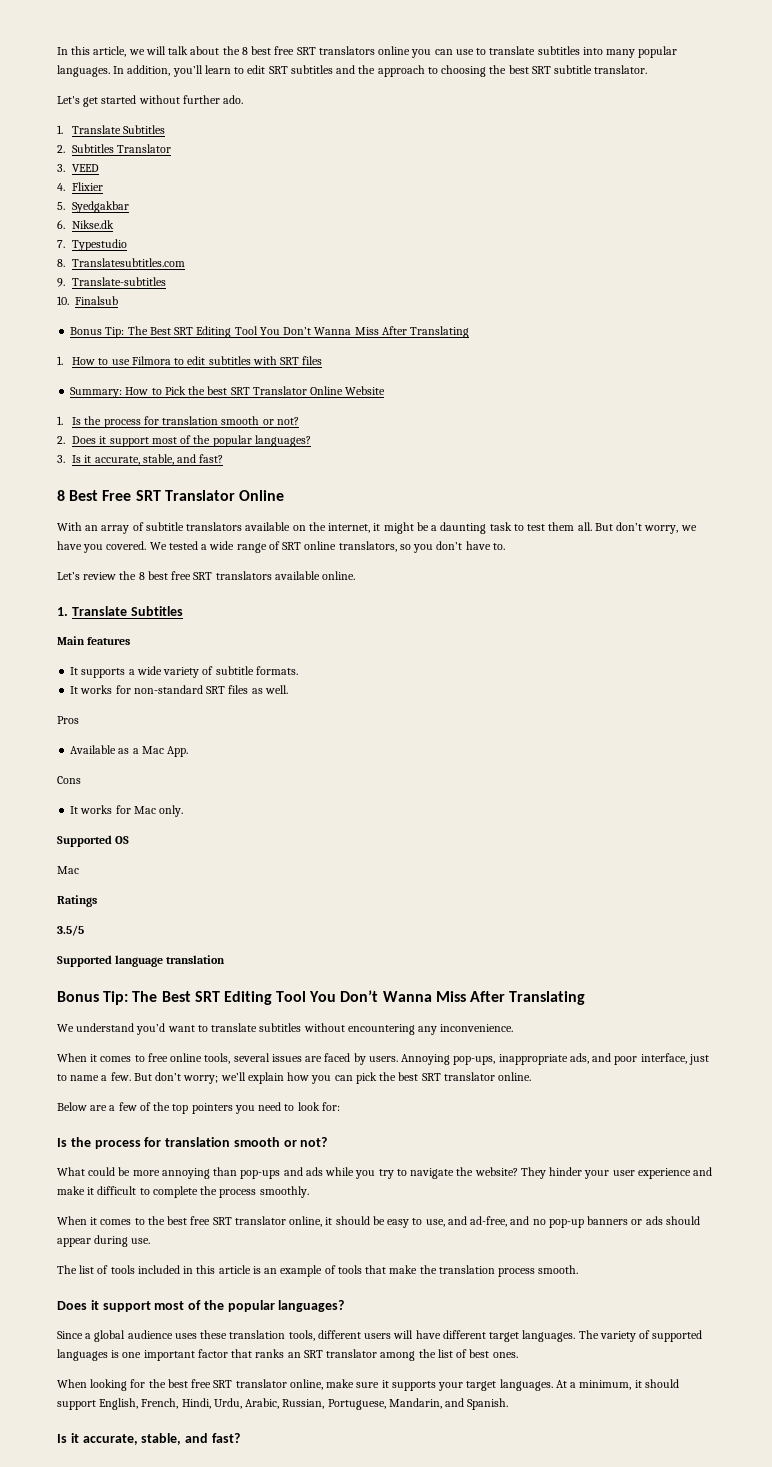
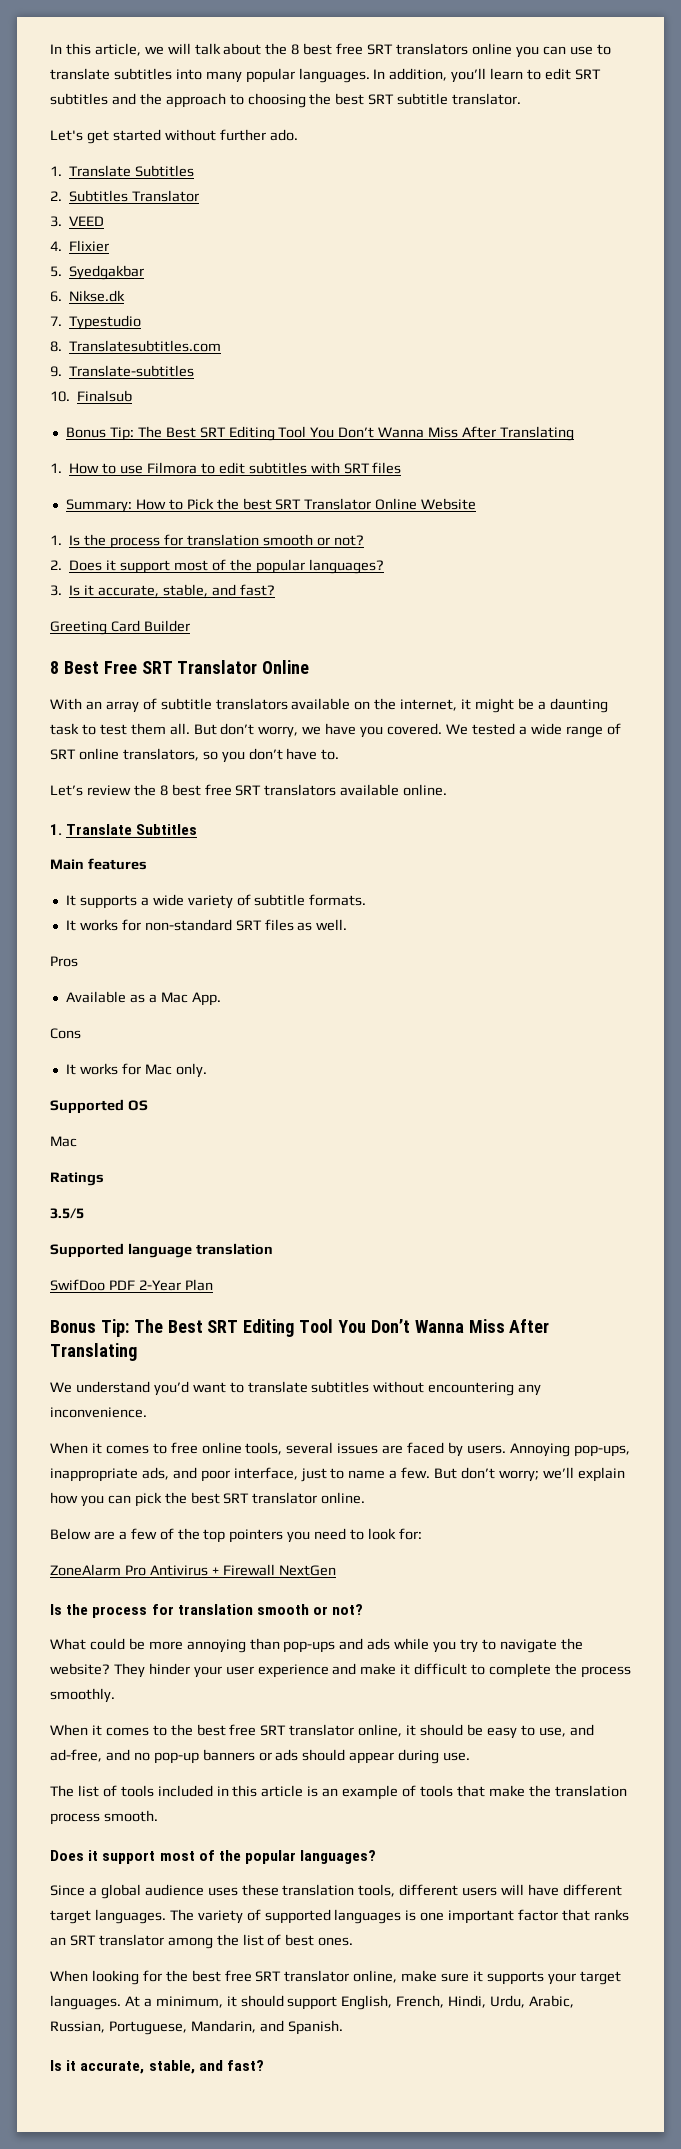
(224, 458) none -> [50,620,190,635] // Greeting Card Builder
(226, 959) none -> [50,1279,213,1291] // SwifDoo PDF 2-Year Plan
(340, 1106) none -> [50,1564,336,1576] // ZoneAlarm Pro Antivirus + Firewall NextGen

